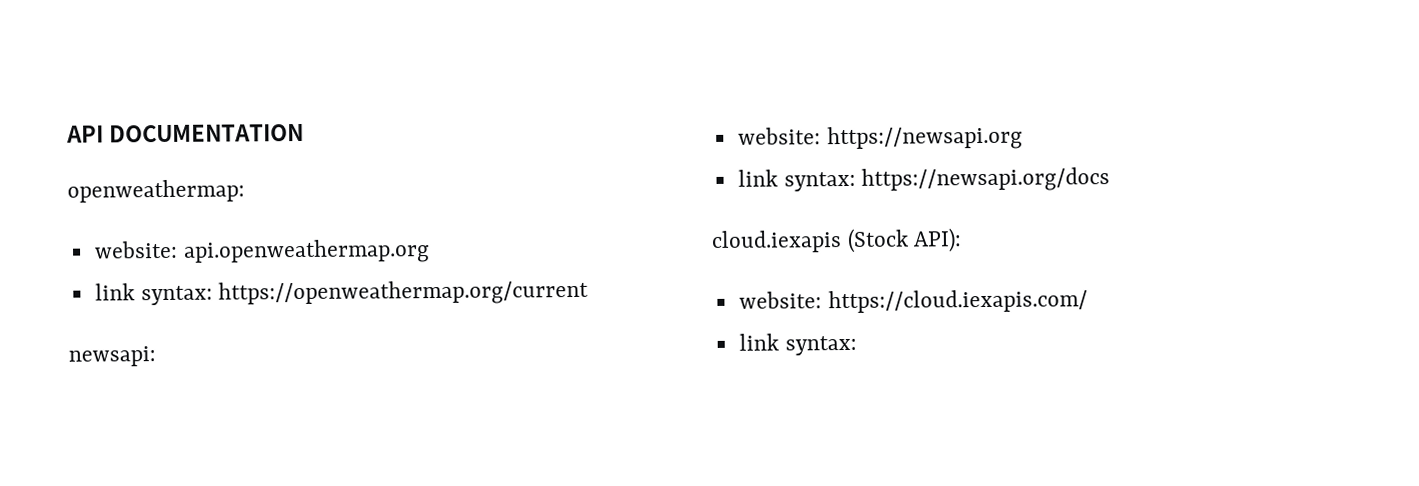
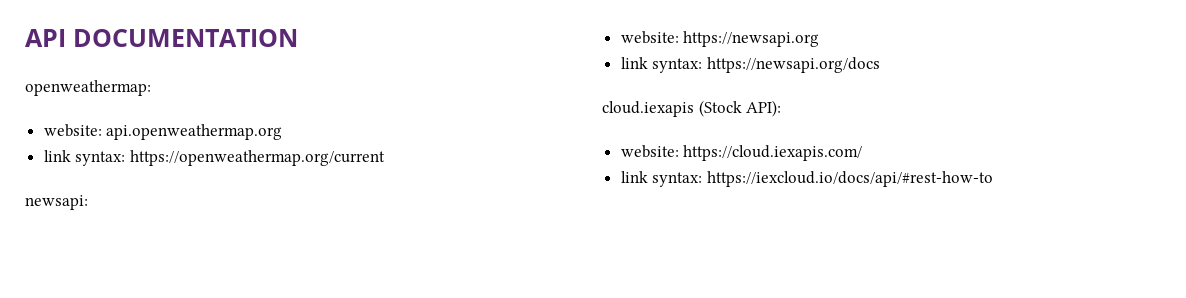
(857, 345) none -> [706,171,993,187] https://iexcloud.io/docs/api/#rest-how-to

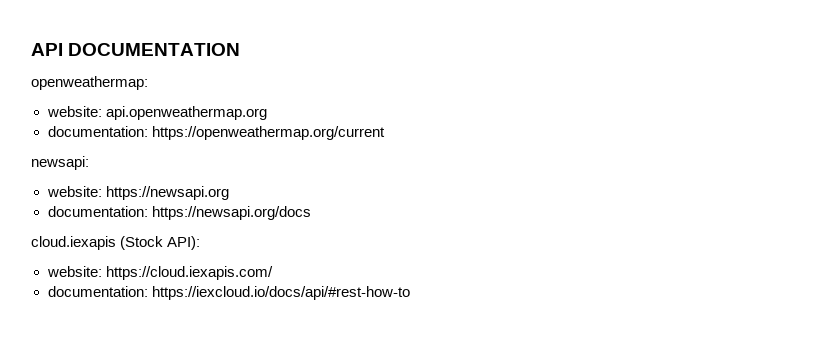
[43,150,126,166] link syntax: -> [47,126,148,137] documentation:
[620,57,703,73] link syntax: -> [47,206,148,217] documentation:
[620,171,703,187] link syntax: -> [47,286,148,297] documentation:

